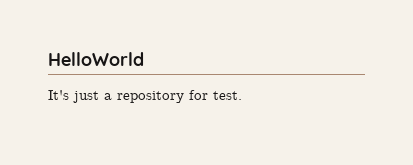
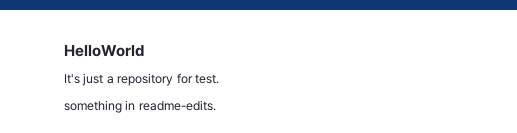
(242, 95) none -> [64,100,216,113] // something in readme-edits.

